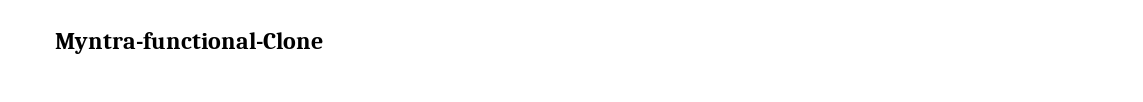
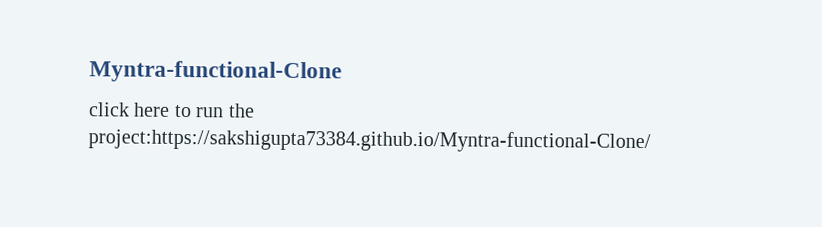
(323, 43) none -> [88,102,255,118] [88,128,651,154] // click here to run the project:https://sakshigupta73384.github.io/Myntra-functional-Clone/

